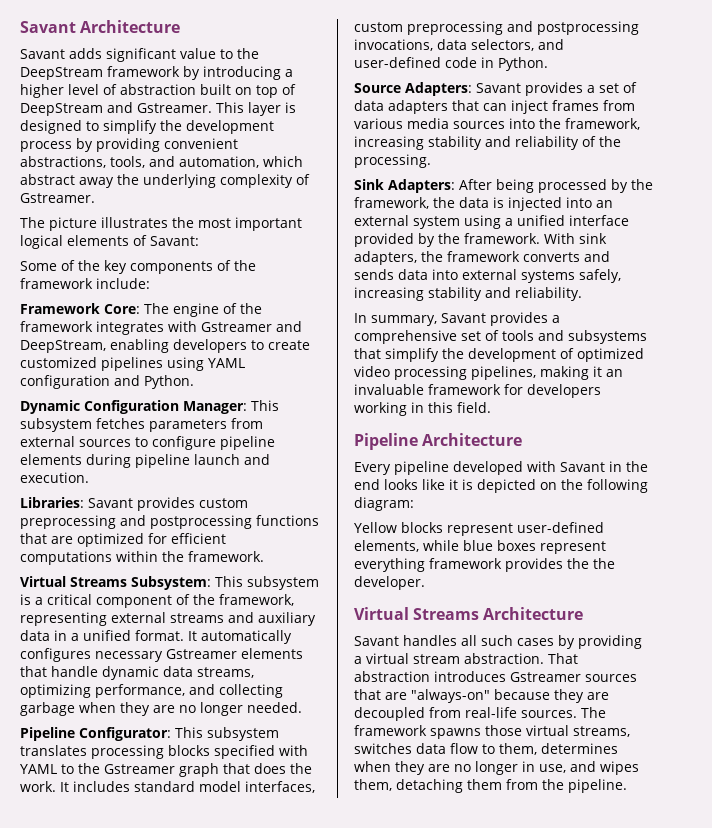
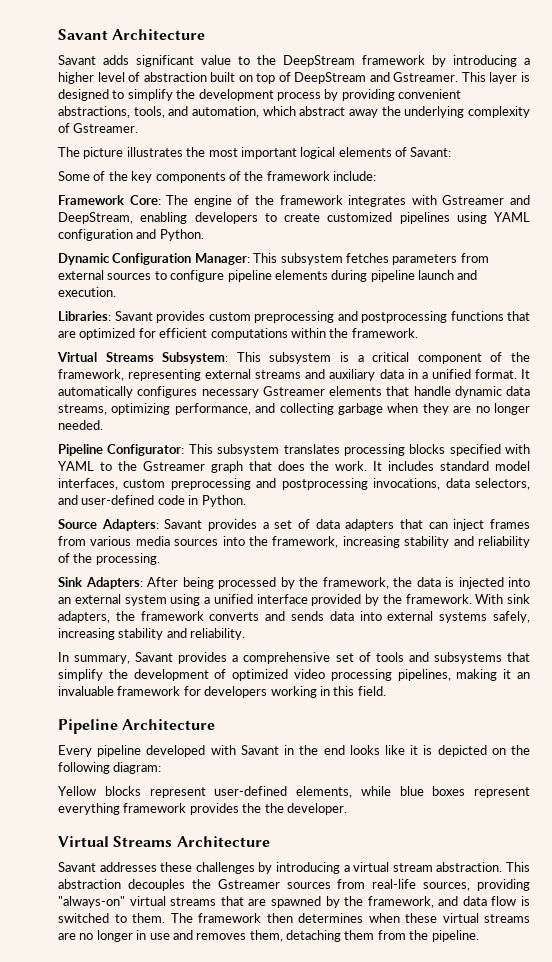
[403,635,642,649] [354,653,578,664] [354,671,637,682] [354,689,609,703] [354,707,606,721] [354,725,630,739] [354,743,618,755] [354,761,425,775] handles all such cases by providing a virtual stream abstraction. That abstraction introduces Gstreamer sources that are "always-on" because they are decoupled from real-life sources. The framework spawns those virtual streams, switches data flow to them, determines when they -> [99,862,531,874] [58,879,530,891] [58,896,530,908] [58,913,530,923] addresses these challenges by introducing a virtual stream abstraction. This abstraction decouples the Gstreamer sources from real-life sources, providing "always-on" virtual streams that are spawned by the framework, and data flow is switched to them. The framework then determines when these virtual streams
[539,761,639,775] use, and wipes -> [149,930,247,940] use and removes

